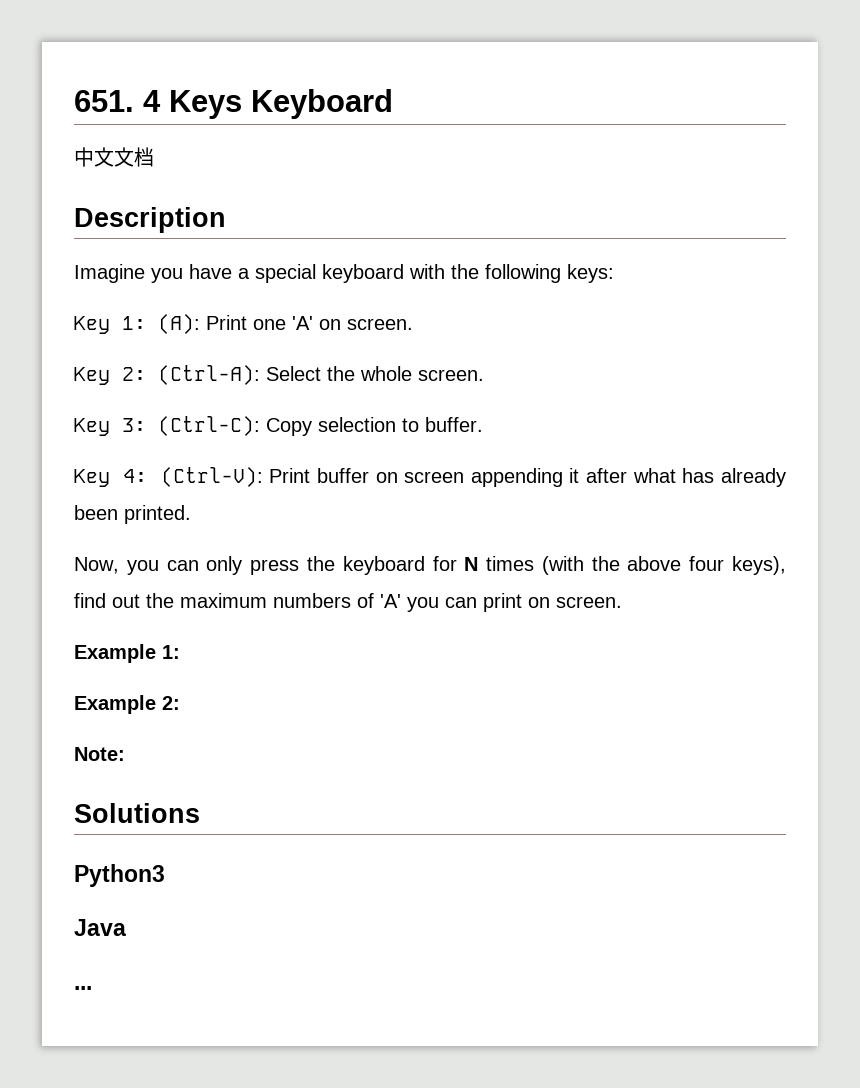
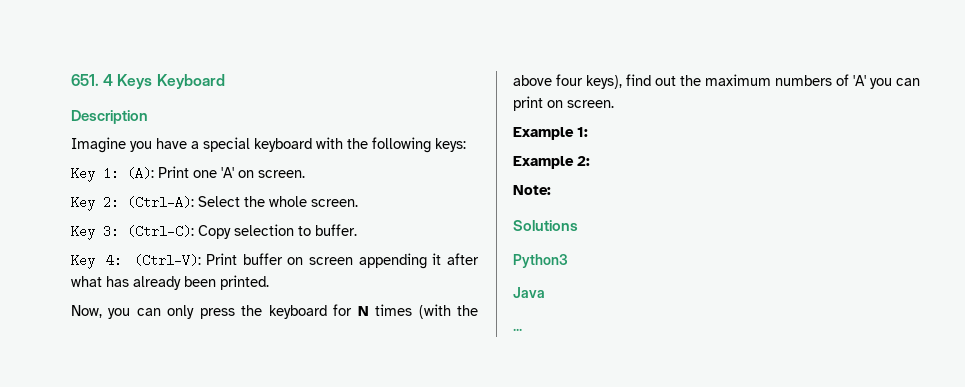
[74,147,154,167] // 中文文档 -> (225, 81) none

